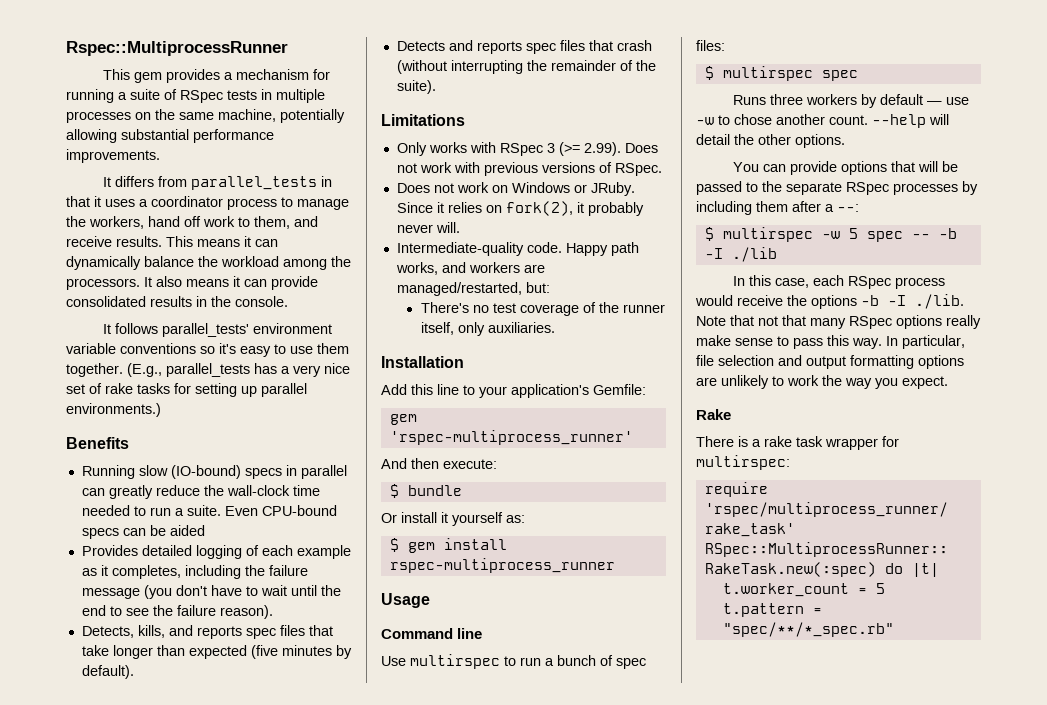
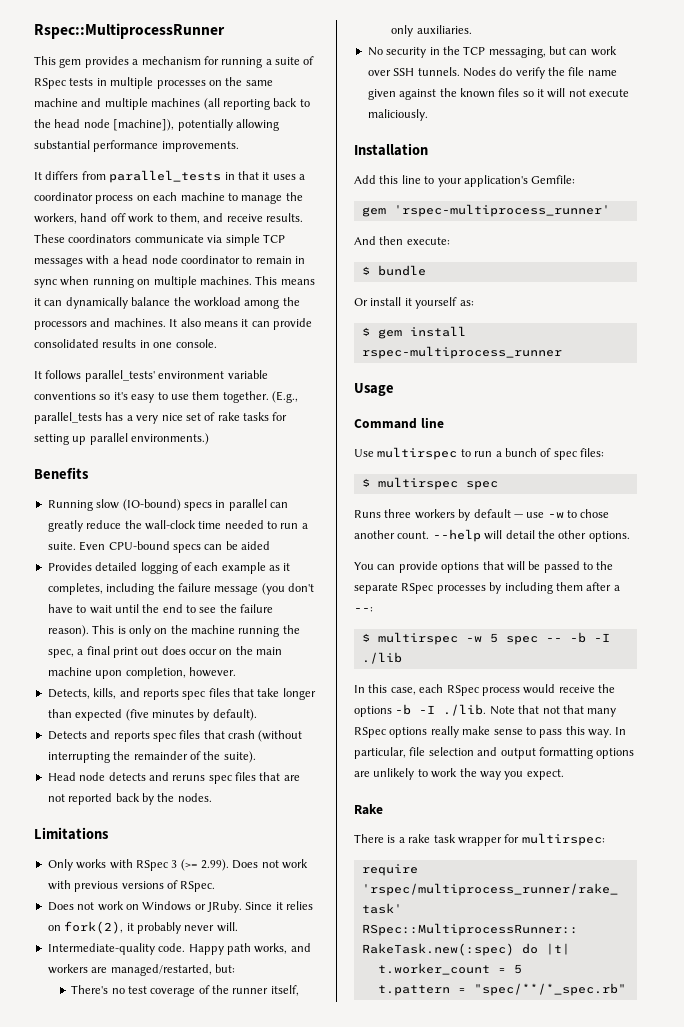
[218,109,276,122] machine, -> [34,98,310,110] [34,119,175,131] machine and multiple machines (all reporting back to the head node [machine]),
(277, 204) none -> [136,192,225,201] on each machine
(162, 241) none -> [34,234,285,246] [34,255,305,267] [34,276,252,288] These coordinators communicate via simple TCP messages with a head node coordinator to remain in sync when running on multiple machines.
[66,278,140,290] processors. -> [34,318,166,330] processors and machines.
[211,296,231,307] the -> [153,342,173,348] one
(273, 612) none -> [92,625,300,637] [47,646,283,658] [47,667,236,679] This is only on the machine running the spec, a final print out does occur on the main machine upon completion, however.
(436, 87) none -> [47,772,300,784] [47,793,212,805] // Head node detects and reruns spec files that are not reported back by the nodes.
(555, 327) none -> [367,46,617,58] [367,67,617,79] [367,88,630,100] [367,109,428,121] // No security in the TCP messaging, but can work over SSH tunnels. Nodes do verify the file name given against the known files so it will not execute maliciously.

